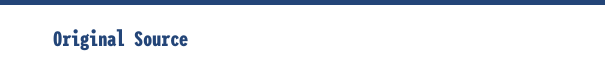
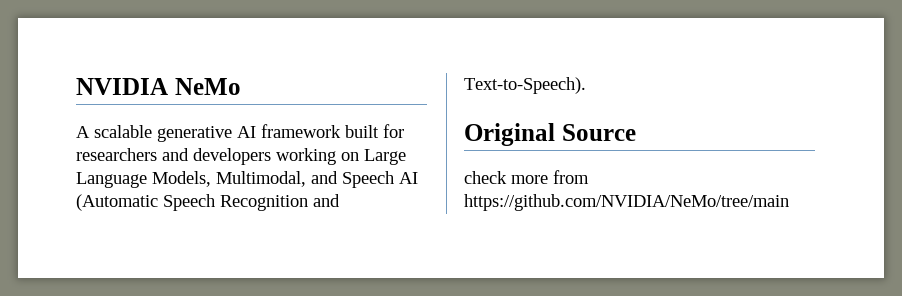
[53,29,188,51] Original Source -> [76,78,241,95] [76,124,404,142] [76,148,406,165] [76,171,418,188] [76,194,340,211] [464,77,586,94] [464,123,636,146] [464,170,589,184] [464,194,789,211] NVIDIA NeMo // A scalable generative AI framework built for researchers and developers working on Large Language Models, Multimodal, and Speech AI (Automatic Speech Recognition and Text-to-Speech). // Original Source // check more from https://github.com/NVIDIA/NeMo/tree/main

